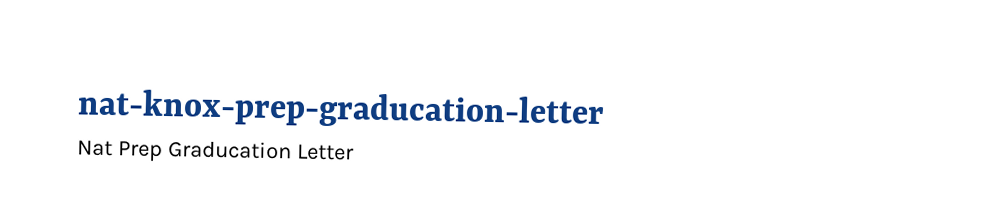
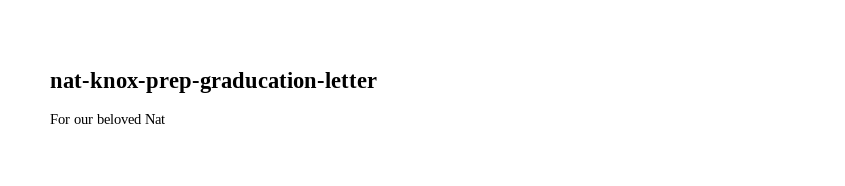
[77,140,354,162] Nat Prep Graducation Letter -> [50,114,165,124] For our beloved Nat

